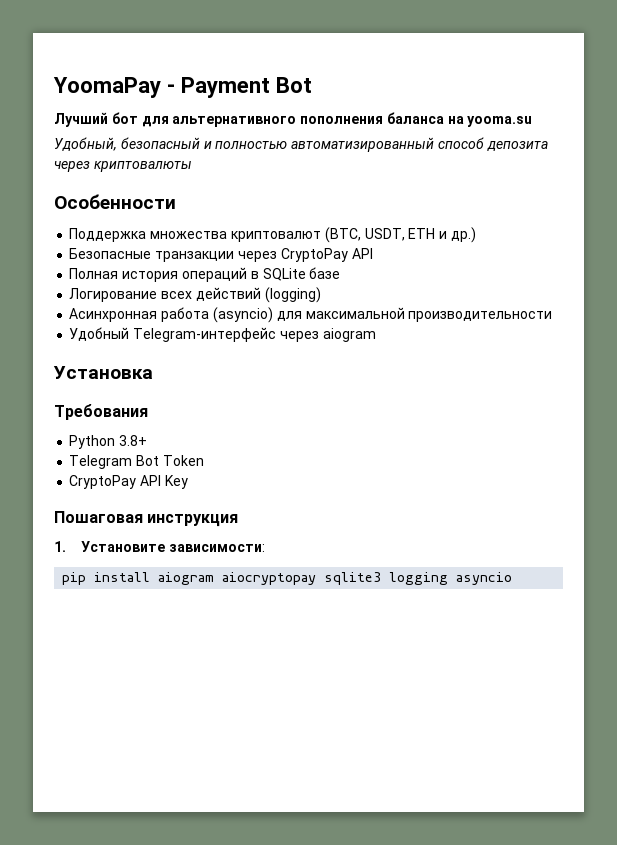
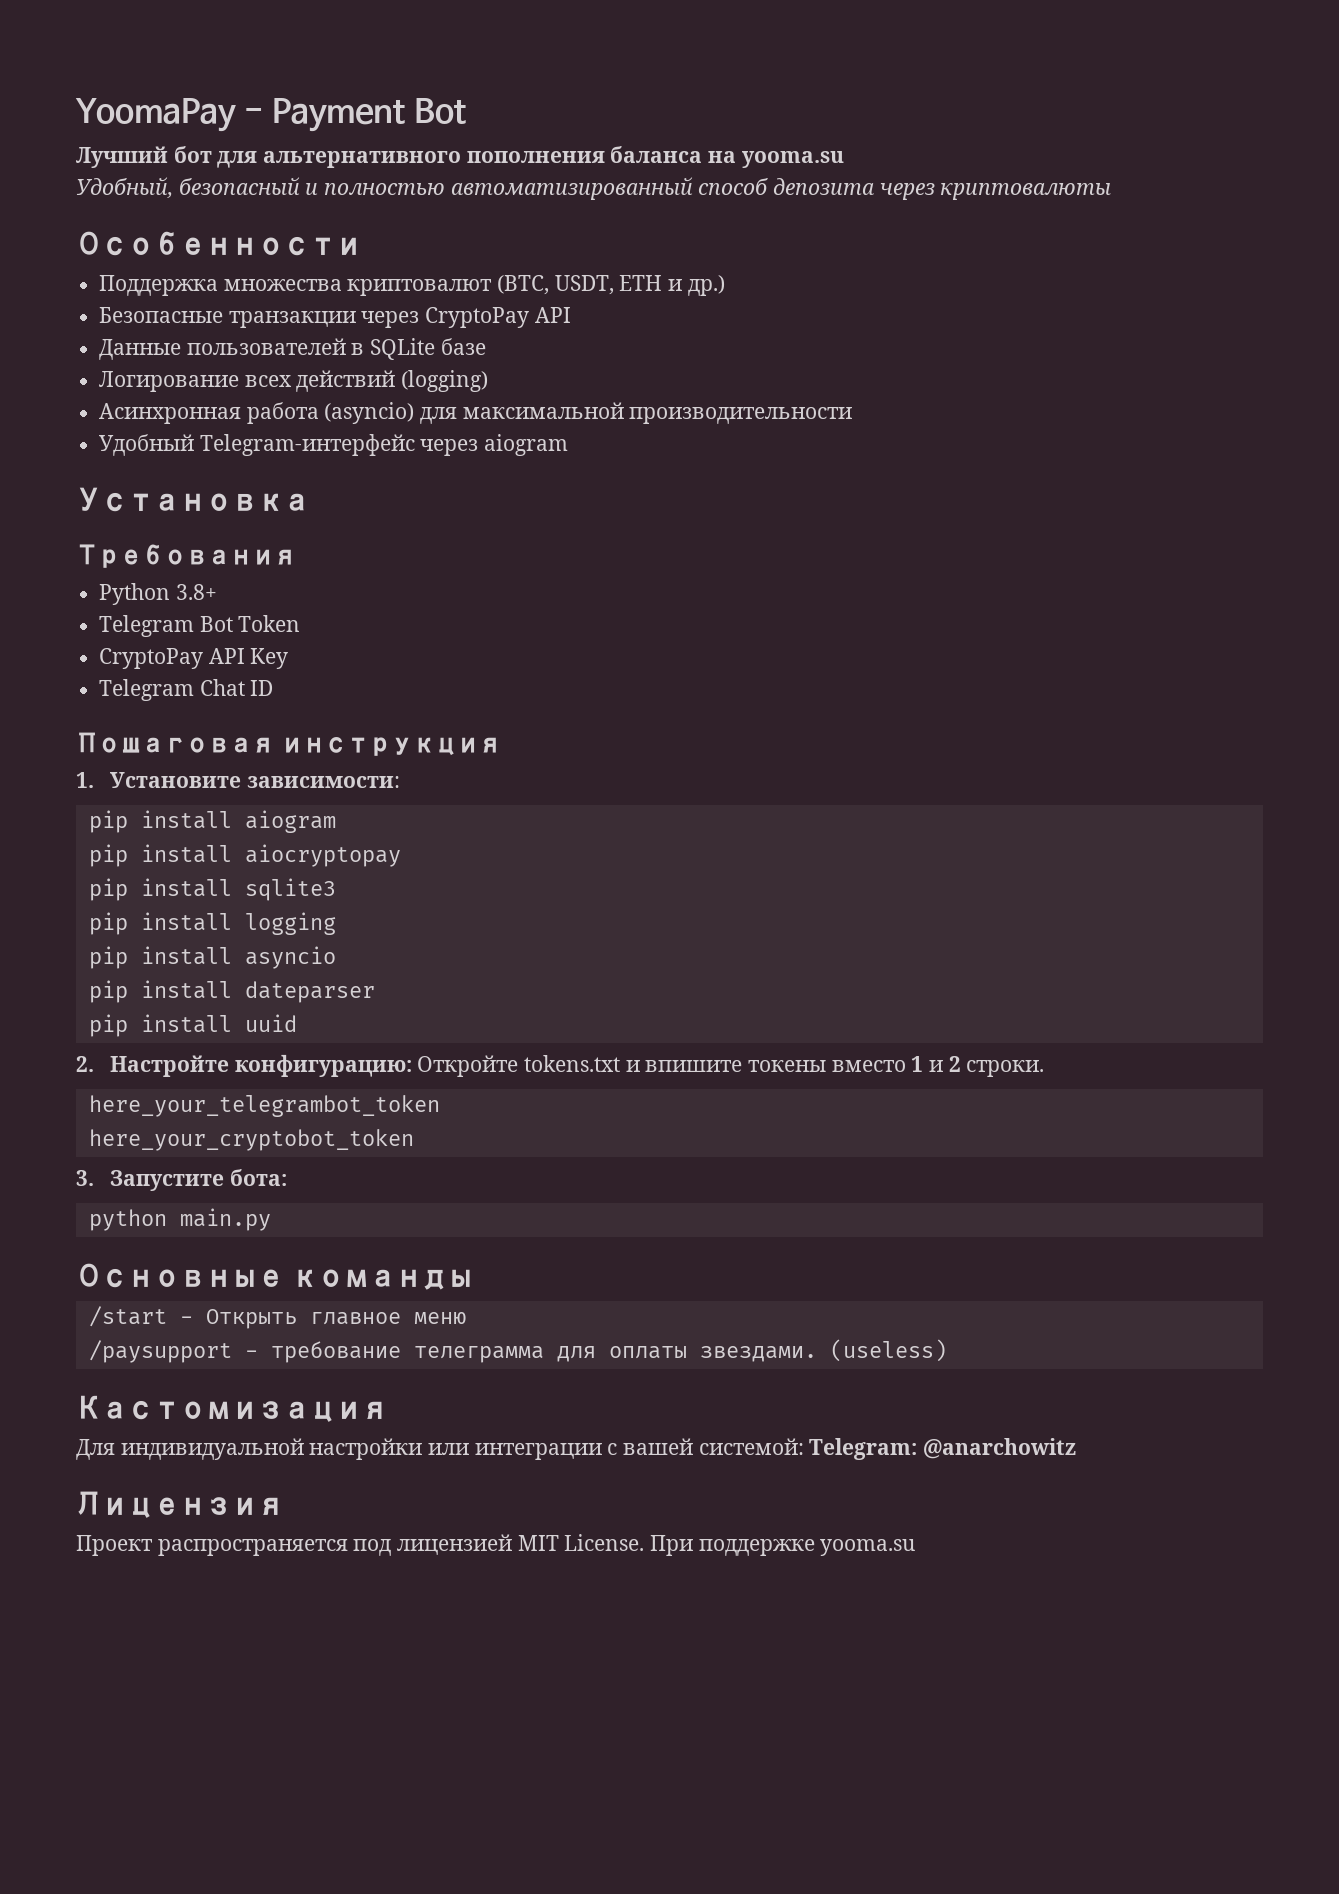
[69,267,247,282] Полная история операций -> [99,338,346,360] Данные пользователей
(188, 482) none -> [99,679,274,701] // Telegram Chat ID
(215, 578) none -> [88,844,232,867] // pip install
(317, 578) none -> [88,878,232,901] // pip install
(382, 578) none -> [88,912,232,935] // pip install
(449, 578) none -> [88,946,232,969] // pip install
(513, 578) none -> [88,980,375,1003] [88,1014,297,1037] [76,1054,1045,1077] [88,1095,440,1117] [88,1129,414,1151] [76,1169,287,1191] [88,1208,271,1231] [76,1263,474,1290] [88,1306,466,1329] [88,1339,947,1363] [76,1395,388,1422] [76,1438,1077,1460] [76,1491,284,1518] [76,1534,916,1556] // pip install dateparser // pip install uuid // 2. Настройте конфигурацию: Откройте tokens.txt и впишите токены вместо 1 и 2 строки. // here_your_telegrambot_token // here_your_cryptobot_token // 3. Запустите бота: // python main.py // Основные команды // /start - Открыть главное меню // /paysupport - требование телеграмма для оплаты звездами. (useless) // Кастомизация // Для индивидуальной настройки или интеграции с вашей системой: Telegram: @anarchowitz // Лицензия // Проект распространяется под лицензией MIT License. При поддержке yooma.su

